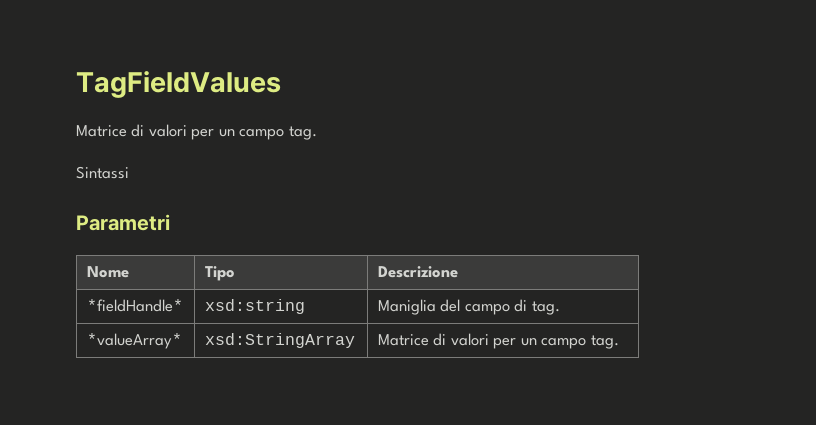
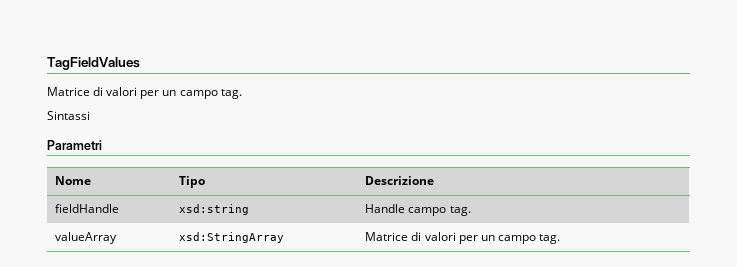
[86,299,183,312] *fieldHandle* -> [55,204,120,213] fieldHandle
[377,299,560,315] [86,333,182,349] Maniglia del campo di tag. // *valueArray* -> [365,204,471,216] [55,232,118,244] Handle campo tag. // valueArray

